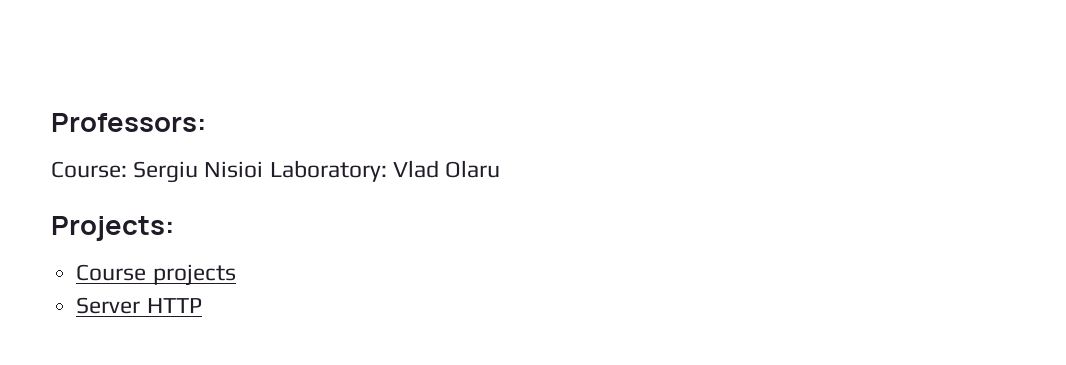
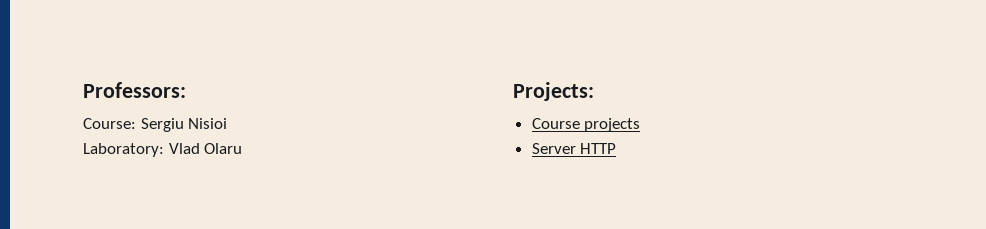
(264, 169) none -> (228, 123) //

